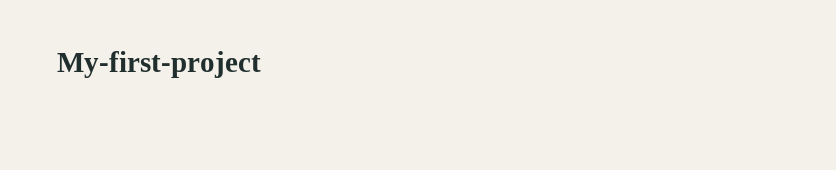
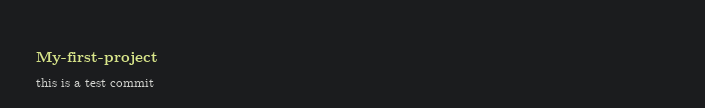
(261, 64) none -> [36,78,154,87] // this is a test commit

